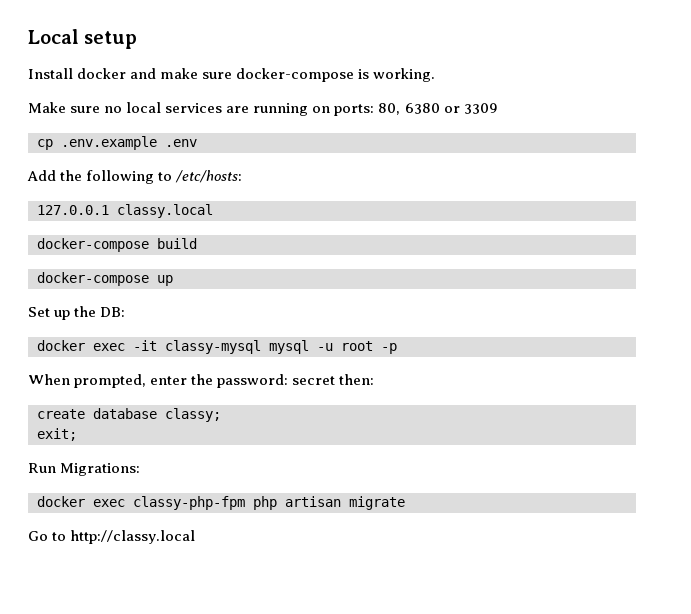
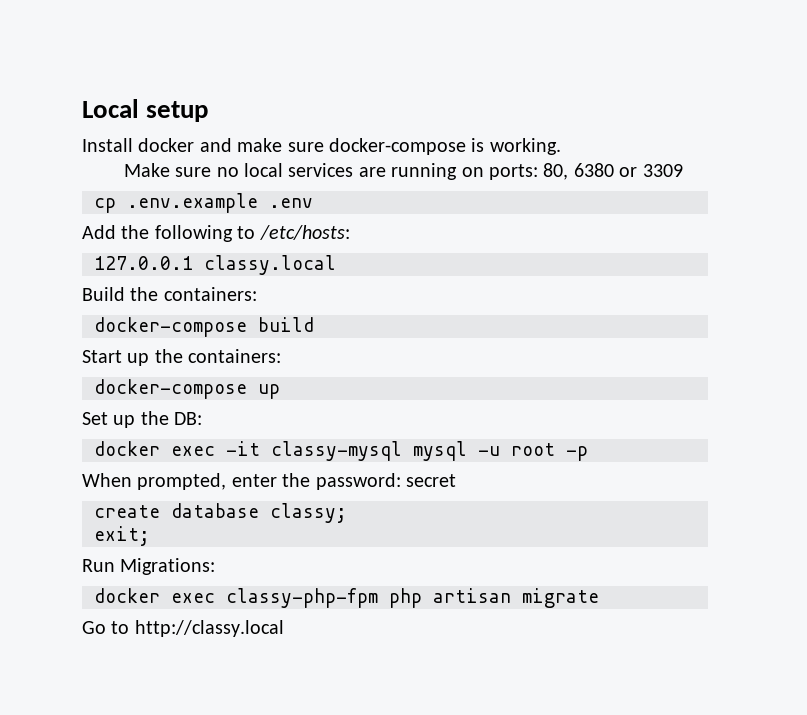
(213, 211) none -> [82,287,257,301] // Build the containers:
(197, 243) none -> [82,349,282,366] // Start up the containers:
[339,374,375,385] then: -> (456, 480) none

